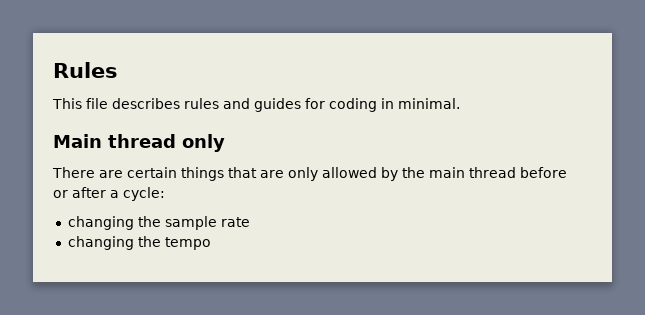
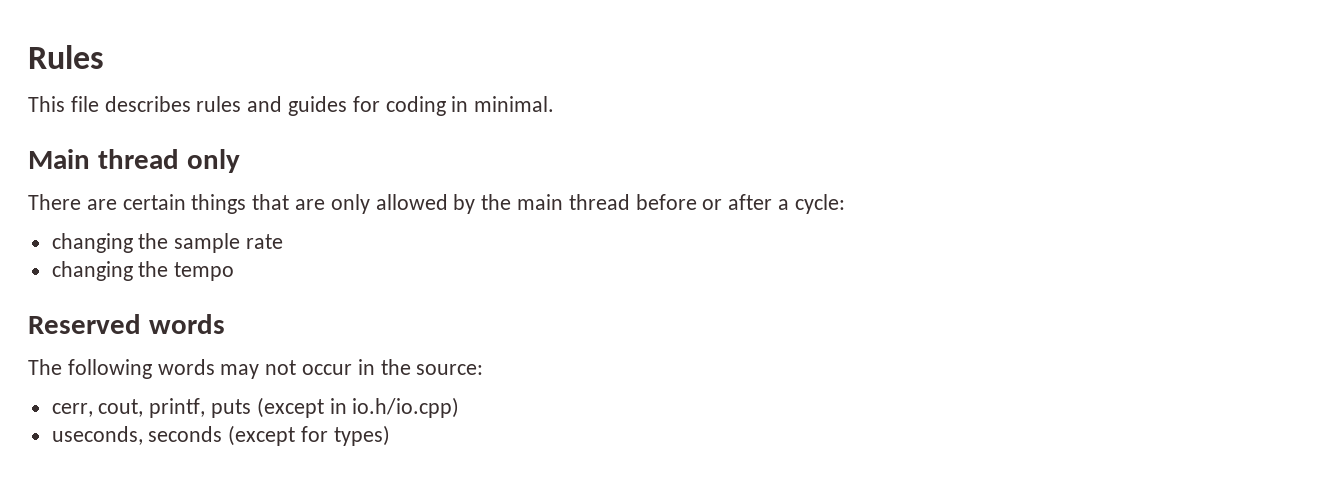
(211, 243) none -> [28,314,225,334] [28,359,484,379] [51,397,460,418] [51,425,390,446] // Reserved words // The following words may not occur in the source: // cerr, cout, printf, puts (except in io.h/io.cpp) // useconds, seconds (except for types)

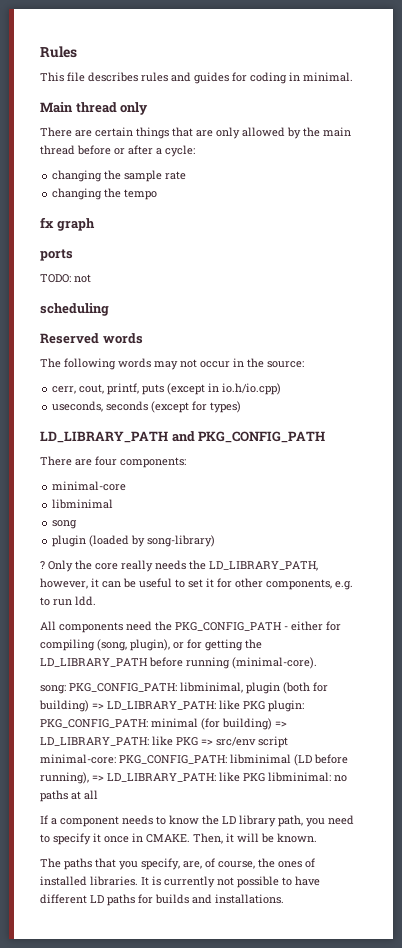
(235, 271) none -> [40,217,95,231] [40,249,73,261] [40,274,91,283] [40,303,109,316] // fx graph // ports // TODO: not // scheduling
(390, 435) none -> [40,431,326,443] [40,456,186,468] [52,481,127,491] [52,499,114,509] [52,520,78,529] [52,535,216,547] [40,560,318,572] [40,578,353,590] [40,596,96,606] [40,621,341,633] [40,639,262,651] [40,657,317,669] [40,682,328,694] [39,700,304,712] [40,718,287,730] [40,736,288,748] [40,754,348,766] [40,772,347,784] [40,790,98,802] [40,815,354,827] [40,833,317,845] [40,858,315,870] [40,876,320,888] [40,894,284,906] // LD_LIBRARY_PATH and PKG_CONFIG_PATH // There are four components: // minimal-core // libminimal // song // plugin (loaded by song-library) // ? Only the core really needs the LD_LIBRARY_PATH, however, it can be useful to set it for other components, e.g. to run ldd. // All components need the PKG_CONFIG_PATH - either for compiling (song, plugin), or for getting the LD_LIBRARY_PATH before running (minimal-core). // song: PKG_CONFIG_PATH: libminimal, plugin (both for building) => LD_LIBRARY_PATH: like PKG plugin: PKG_CONFIG_PATH: minimal (for building) => LD_LIBRARY_PATH: like PKG => src/env script minimal-core: PKG_CONFIG_PATH: libminimal (LD before running), => LD_LIBRARY_PATH: like PKG libminimal: no paths at all // If a component needs to know the LD library path, you need to specify it once in CMAKE. Then, it will be known. // The paths that you specify, are, of course, the ones of installed libraries. It is currently not possible to have different LD paths for builds and installations.

